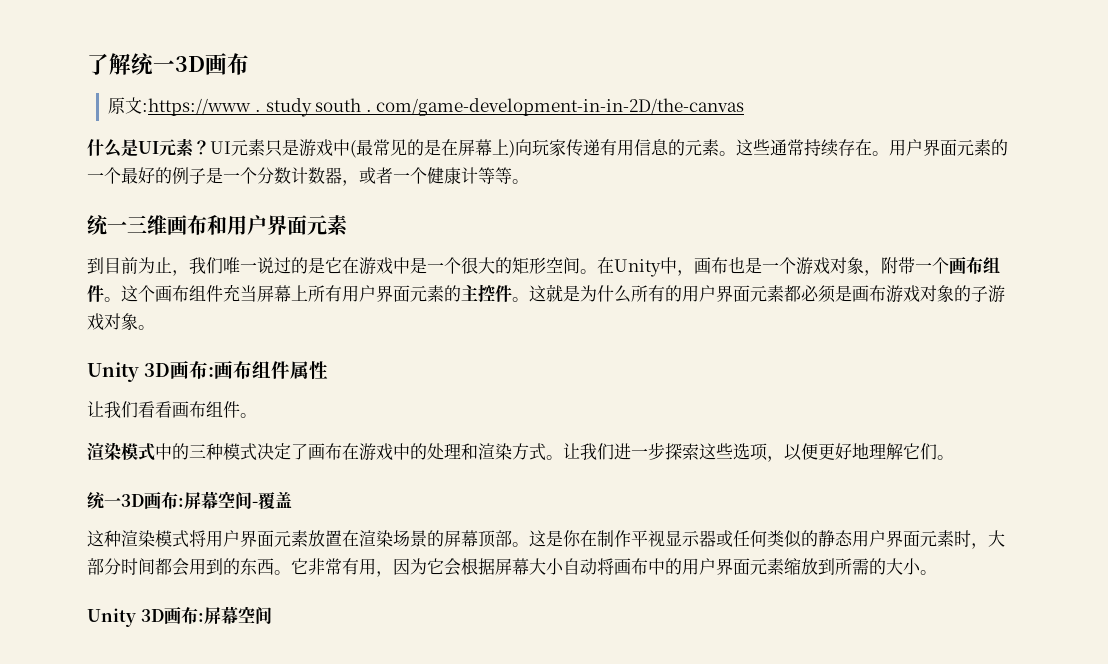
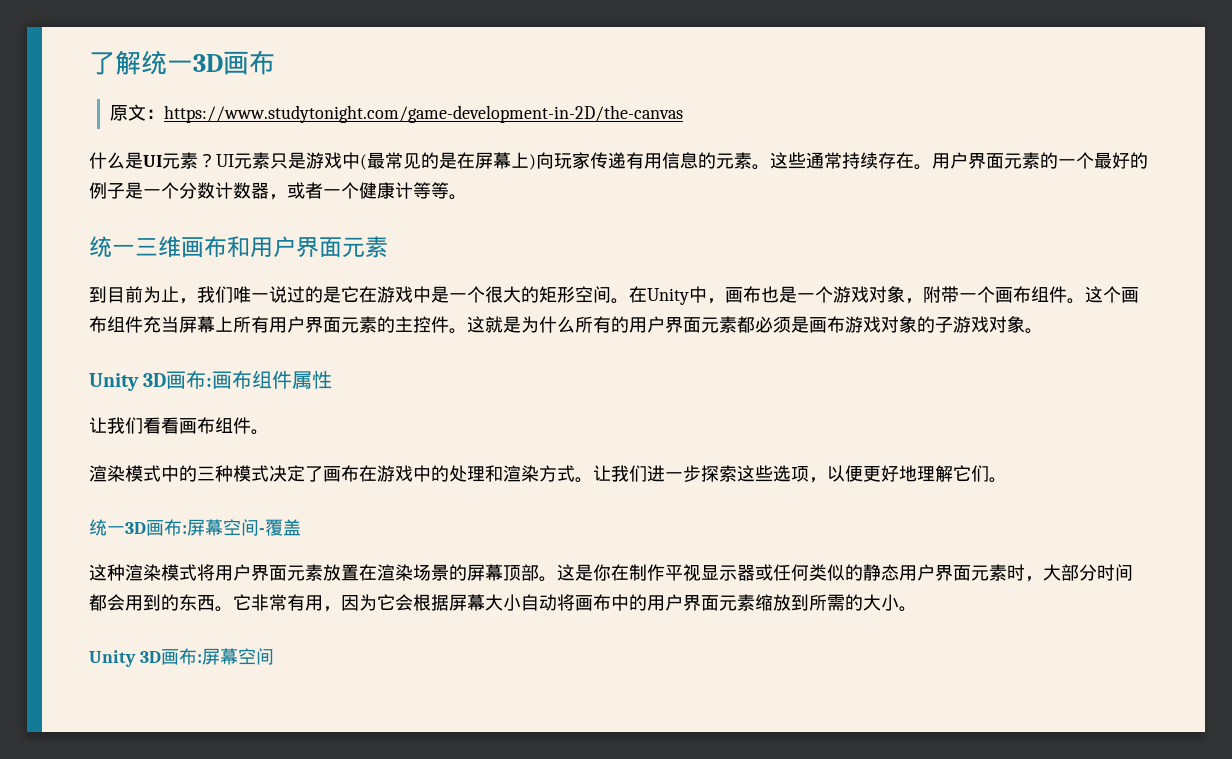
[142,98,745,117] :https://www . study south . com/game-development-in-in-2D/the-canvas -> [145,105,683,123] ：https://www.studytonight.com/game-development-in-2D/the-canvas

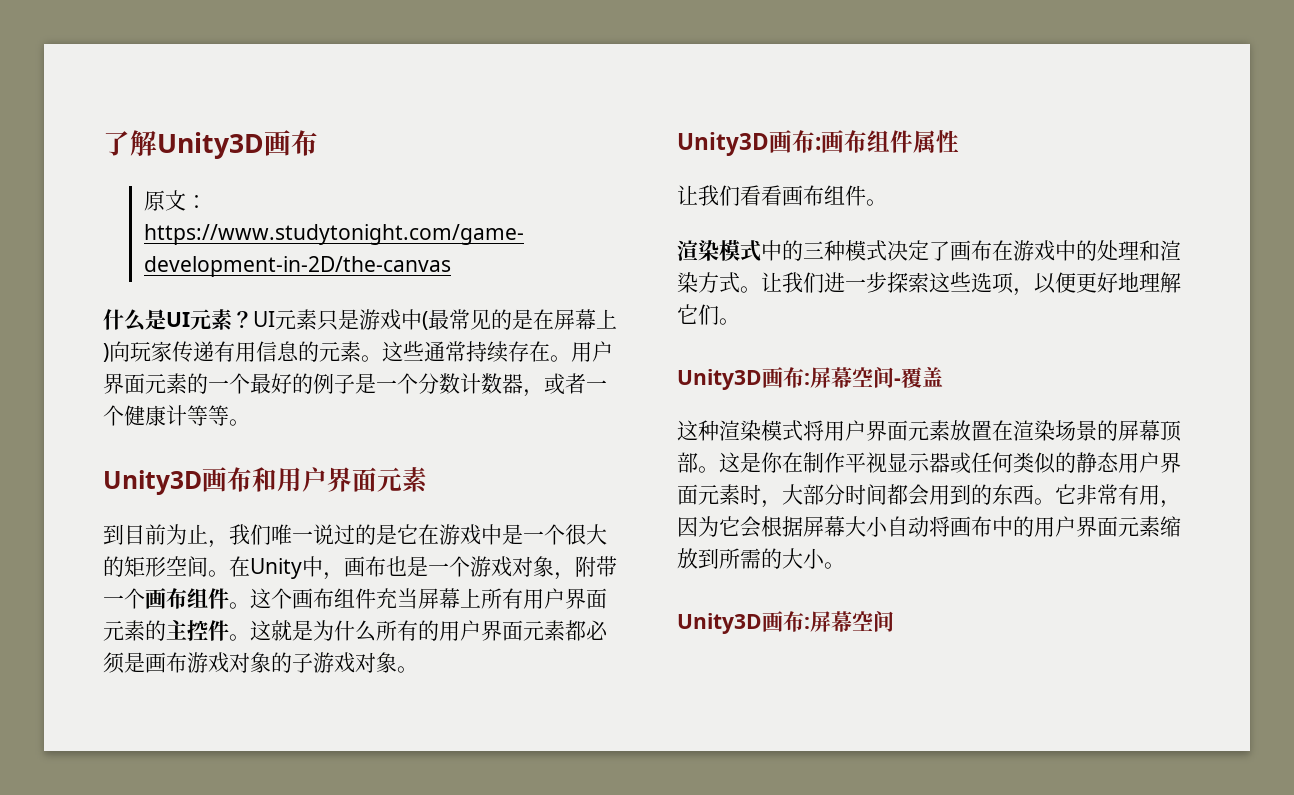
[141,50,223,75] 统一3D -> [157,132,264,159] Unity3D
[89,236,181,258] 统一三维 -> [103,470,202,495] Unity3D
[89,373,167,391] Unity 3D -> [677,132,769,156] Unity3D
[89,519,146,536] 统一3D -> [677,369,762,390] Unity3D
[89,650,161,667] Unity 3D -> [677,613,762,634] Unity3D

